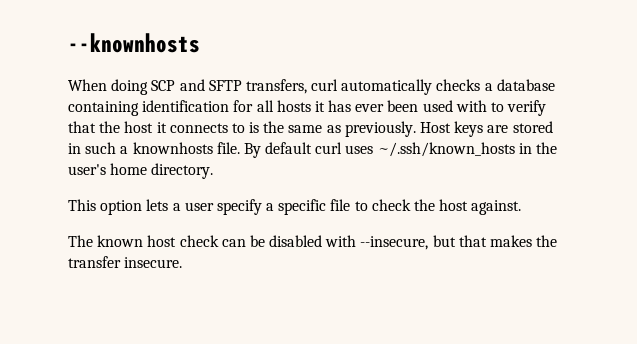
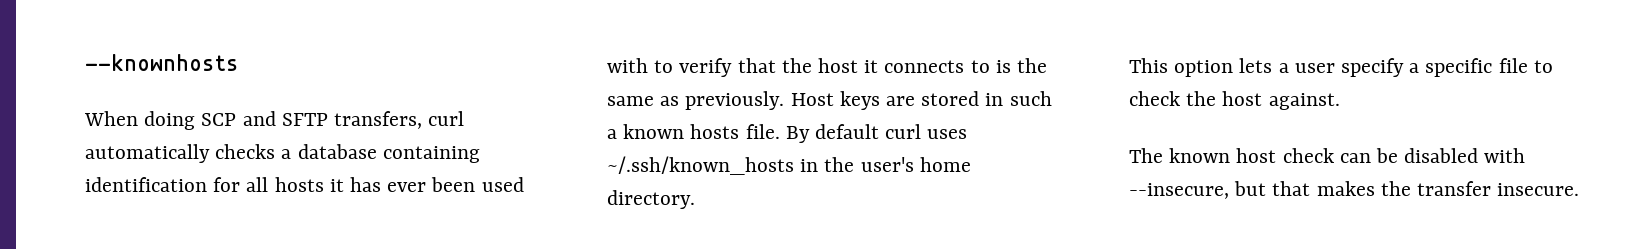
[132,142,213,154] knownhosts -> [623,124,740,139] known hosts

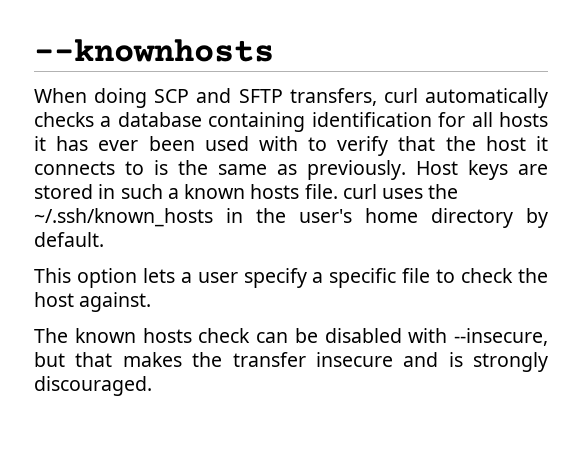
[785,124,880,143] By default -> (338, 191) none
(968, 134) none -> [428,184,459,199] the
[607,190,695,209] directory. -> [431,208,548,228] [34,232,104,247] directory by default.
[1236,148,1277,163] host -> [142,328,192,343] hosts
[1497,183,1580,196] insecure. -> [315,352,548,372] [34,376,152,396] insecure and is strongly discouraged.

